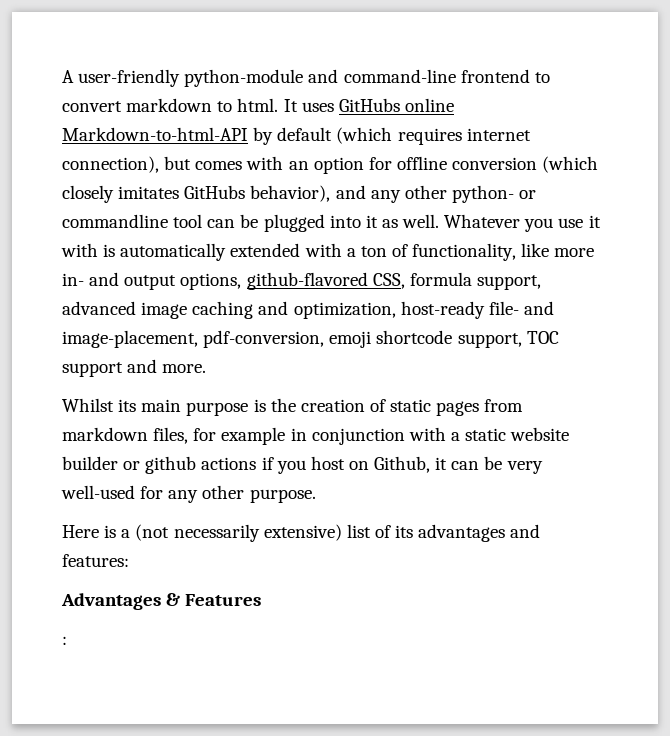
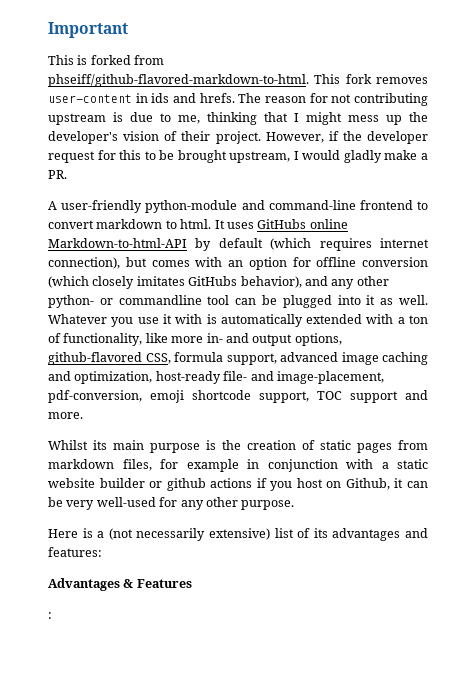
(62, 76) none -> [48,22,128,38] [48,55,165,65] [48,74,428,87] [48,93,429,106] [48,112,428,125] [48,131,428,144] [48,150,428,163] [48,170,67,179] Important // This is forked from phseiff/github-flavored-markdown-to-html. This fork removes user-content in ids and hrefs. The reason for not contributing upstream is due to me, thinking that I might mess up the developer's vision of their project. However, if the developer request for this to be brought upstream, I would gladly make a PR. //

